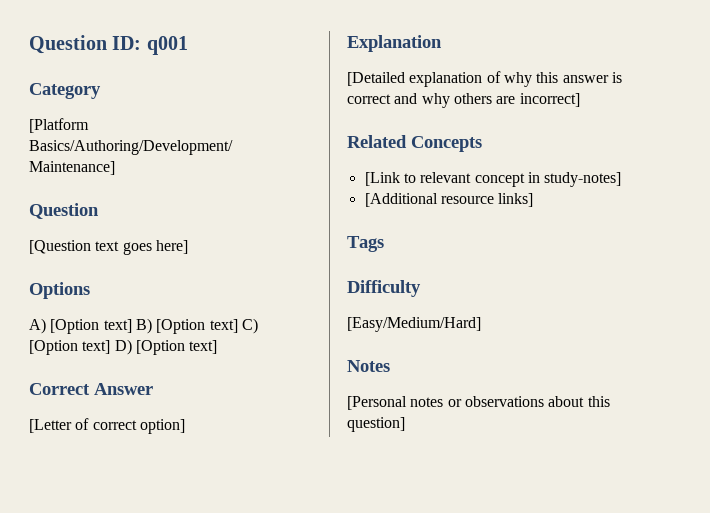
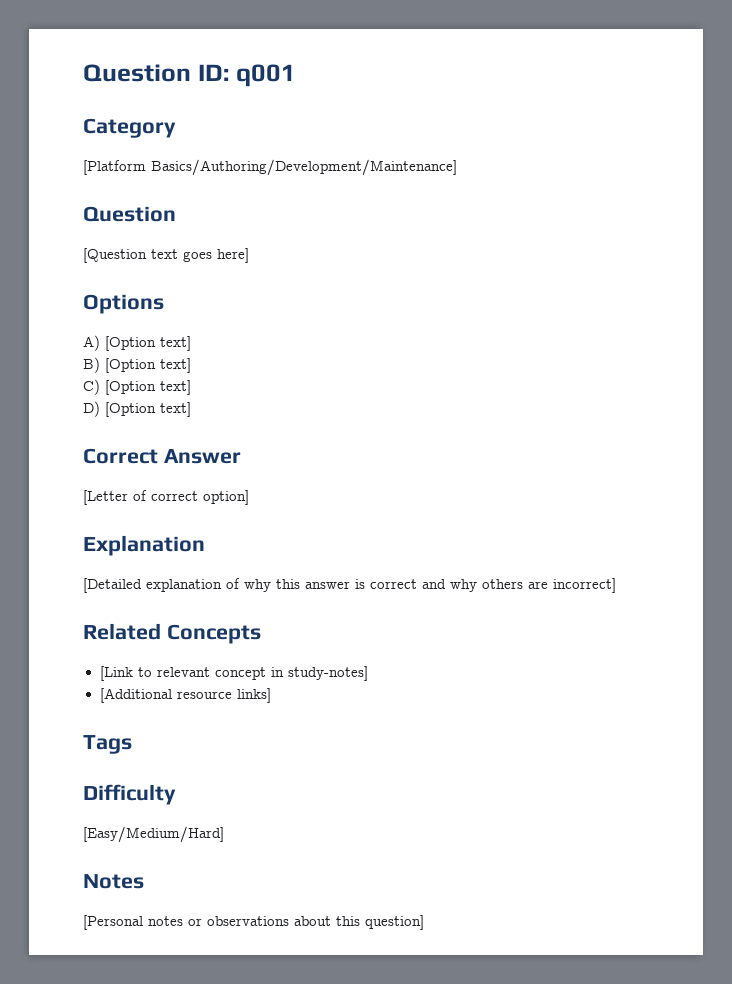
(132, 326) none -> (191, 343) //
(238, 326) none -> (191, 365) //
(111, 347) none -> (191, 387) //

